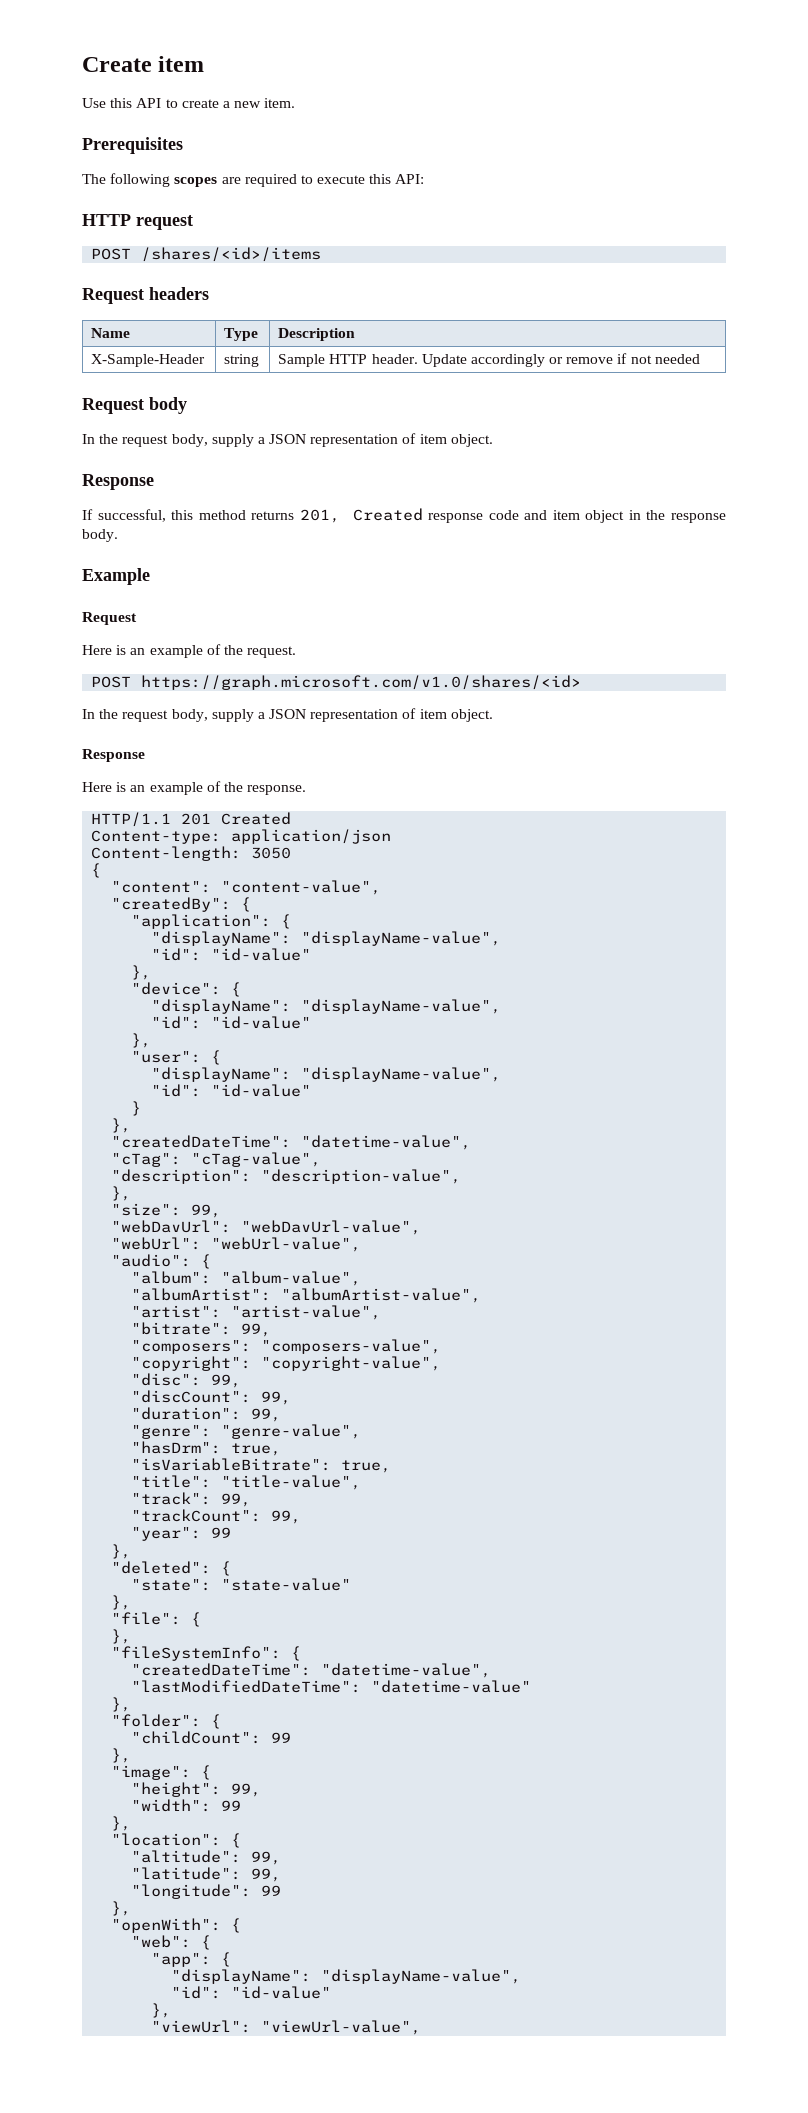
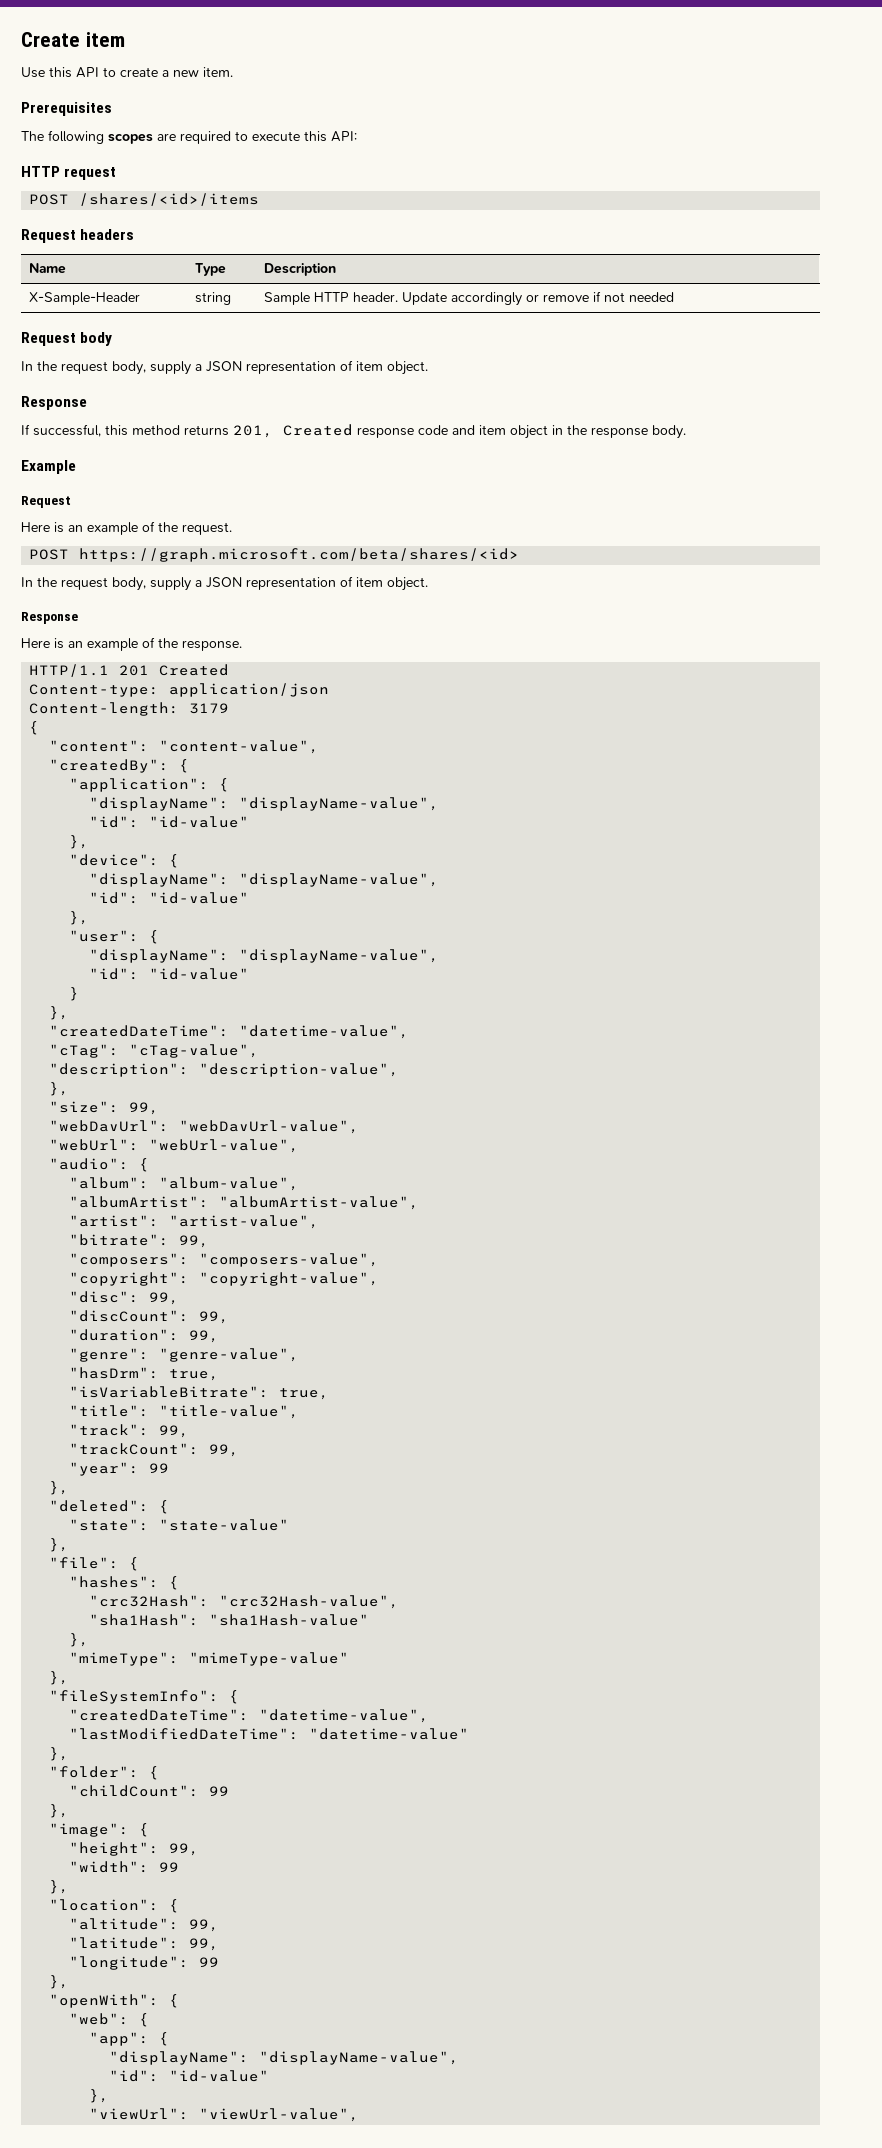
[141,675,582,690] https://graph.microsoft.com/v1.0/shares/<id> -> [79,548,520,562] https://graph.microsoft.com/beta/shares/<id>
[251,847,292,859] 3050 -> [189,703,230,714] 3179
(202, 1619) none -> [69,1576,180,1590] [89,1595,400,1609] [89,1614,370,1626] [69,1633,90,1647] [69,1652,350,1666] // "hashes": { // "crc32Hash": "crc32Hash-value", // "sha1Hash": "sha1Hash-value" // }, // "mimeType": "mimeType-value"

